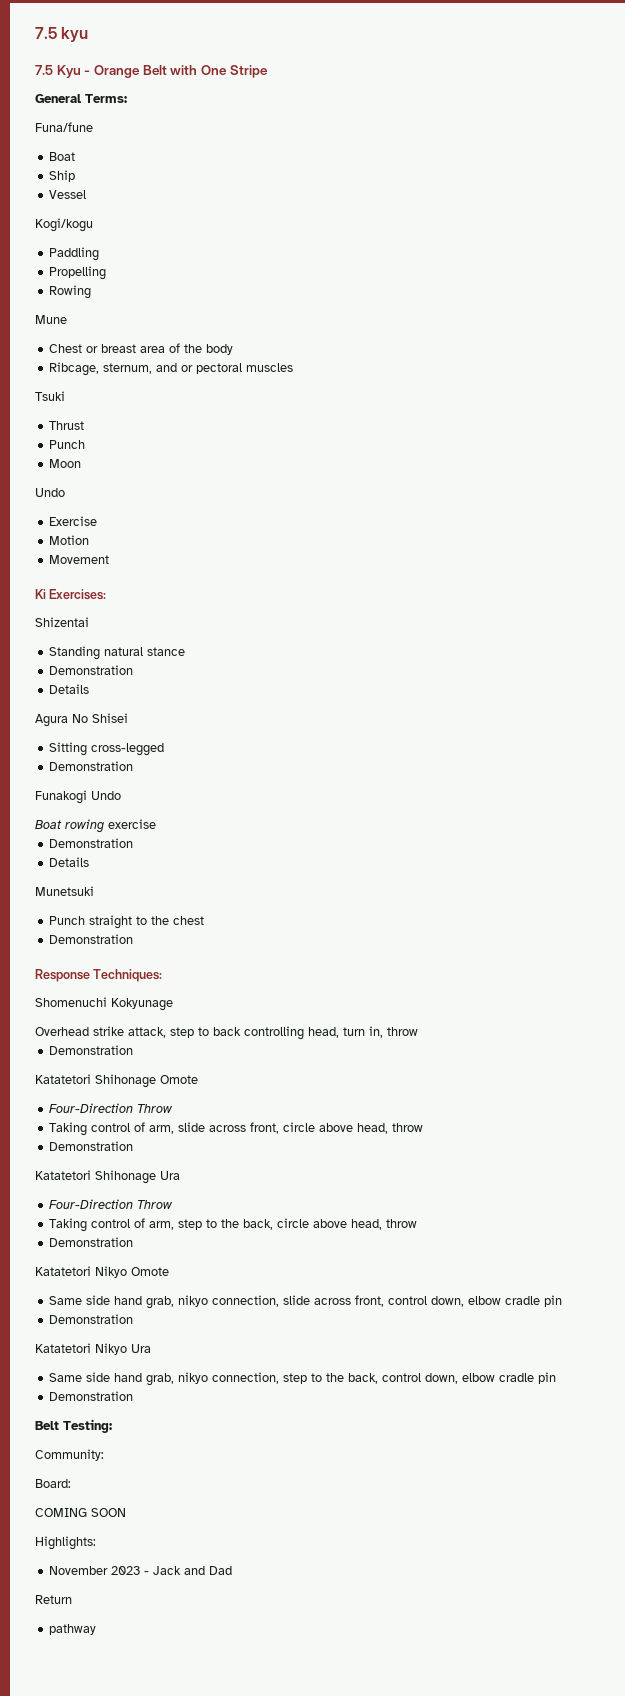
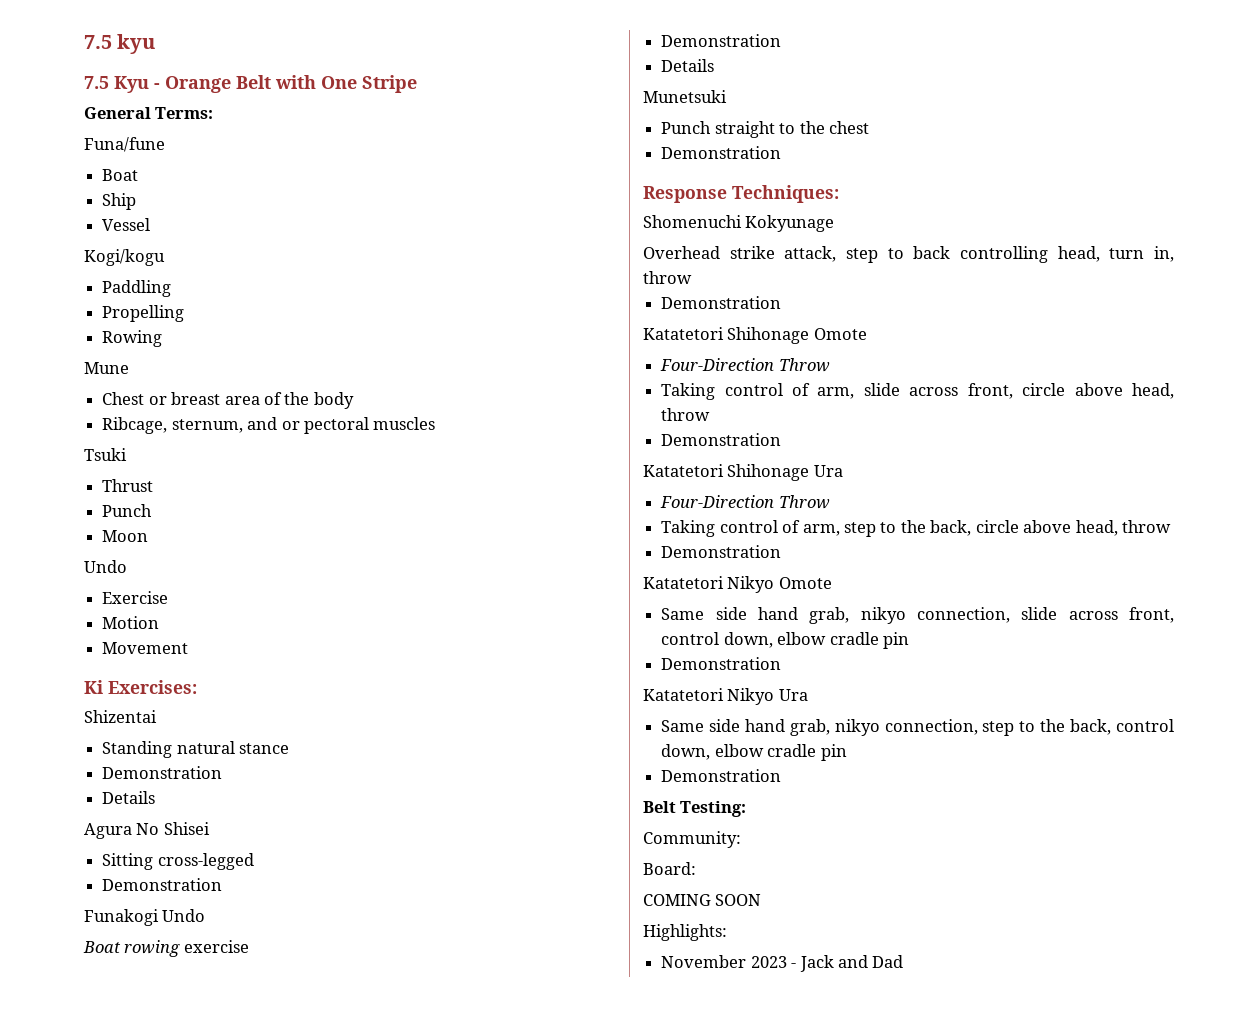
[35,1595,72,1604] [48,1624,96,1635] // Return // pathway -> (904, 961) none

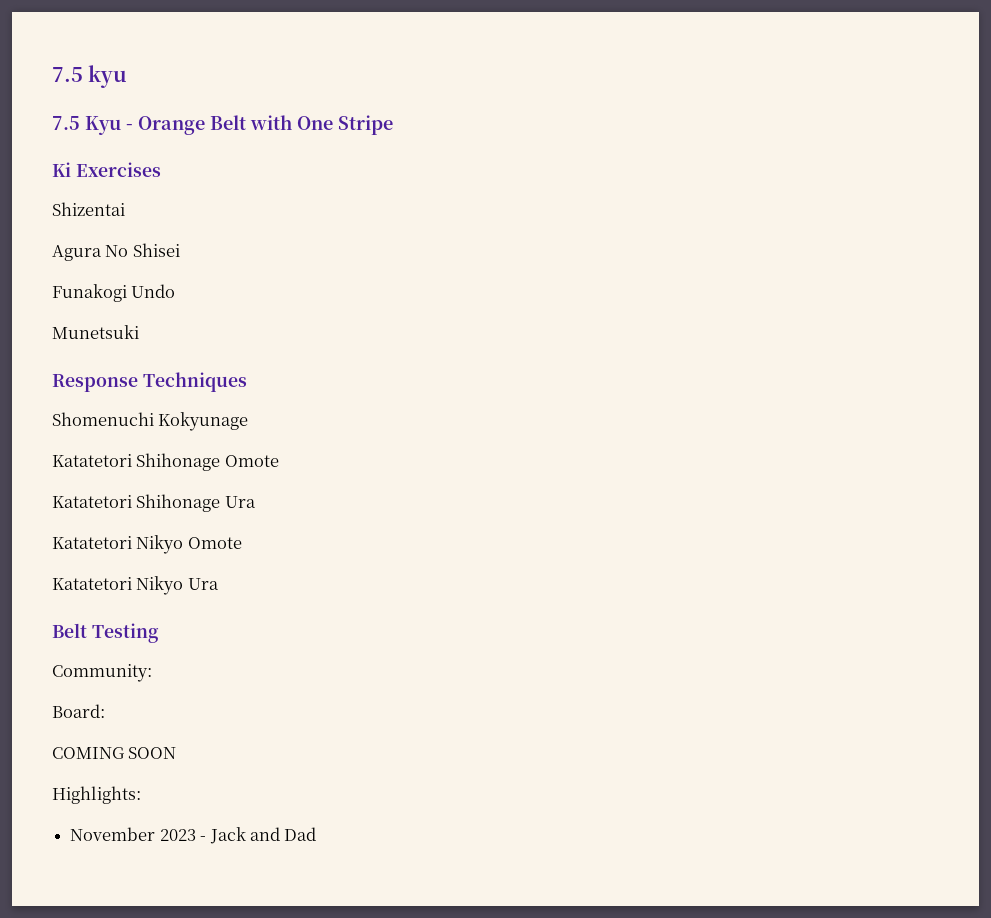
[84,107,214,119] [84,137,165,152] [102,169,139,181] [102,193,137,210] [102,218,151,231] [84,249,165,266] [102,280,172,297] [102,305,185,322] [102,330,163,347] [84,362,129,374] [102,392,354,409] [102,417,436,434] [84,448,127,461] [102,479,154,492] [102,504,153,517] [102,530,149,542] [84,560,127,573] [102,591,169,604] [102,616,160,629] [102,642,189,654] // General Terms: // Funa/fune // Boat // Ship // Vessel // Kogi/kogu // Paddling // Propelling // Rowing // Mune // Chest or breast area of the body // Ribcage, sternum, and or pectoral muscles // Tsuki // Thrust // Punch // Moon // Undo // Exercise // Motion // Movement -> (393, 125) none
[108,680,197,694] Exercises: -> [75,162,161,177] Exercises
[102,741,290,758] [102,766,223,779] [102,791,156,804] // Standing natural stance // Demonstration // Details -> (125, 209) none
[102,853,254,870] [102,878,223,891] // Sitting cross-legged // Demonstration -> (180, 250) none
[83,940,249,957] [661,34,782,47] [661,59,715,72] [643,90,727,103] [661,121,869,138] [661,146,782,159] Boat rowing exercise // Demonstration // Details // Munetsuki // Punch straight to the chest // Demonstration -> [52,325,139,339] Munetsuki
[732,185,839,203] Techniques: -> [142,372,247,392] Techniques
[643,246,1174,263] [643,271,692,284] [661,296,782,309] [643,327,867,344] [660,358,830,372] [661,383,1174,400] [661,408,711,421] [661,433,782,446] [643,464,843,481] [660,495,830,509] [661,520,1172,537] [661,545,782,558] [643,576,832,593] [661,607,1174,624] [661,632,909,649] [661,657,782,670] [643,688,808,705] [661,719,1174,736] [661,744,847,761] [661,769,782,782] [643,801,747,817] Overhead strike attack, step to back controlling head, turn in, throw // Demonstration // Katatetori Shihonage Omote // Four-Direction Throw // Taking control of arm, slide across front, circle above head, throw // Demonstration // Katatetori Shihonage Ura // Four-Direction Throw // Taking control of arm, step to the back, circle above head, throw // Demonstration // Katatetori Nikyo Omote // Same side hand grab, nikyo connection, slide across front, control down, elbow cradle pin // Demonstration // Katatetori Nikyo Ura // Same side hand grab, nikyo connection, step to the back, control down, elbow cradle pin // Demonstration // Belt Testing: -> [52,453,279,471] [52,494,256,512] [52,535,242,554] [52,576,219,595] [52,623,159,643] Katatetori Shihonage Omote // Katatetori Shihonage Ura // Katatetori Nikyo Omote // Katatetori Nikyo Ura // Belt Testing

